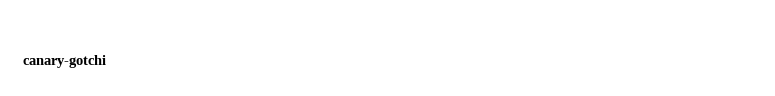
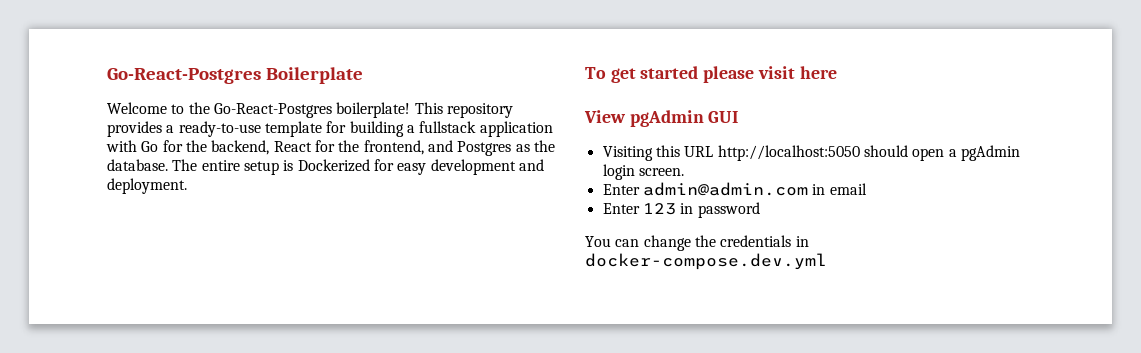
[23,55,106,68] canary-gotchi -> [107,67,363,84] [107,102,513,118] [107,121,553,137] [106,140,555,156] [107,159,544,175] [107,178,187,194] [585,66,837,83] [584,110,739,127] [602,145,1020,161] [602,164,684,180] [602,182,867,196] [602,202,760,218] [585,235,809,251] [585,253,827,270] Go-React-Postgres Boilerplate // Welcome to the Go-React-Postgres boilerplate! This repository provides a ready-to-use template for building a fullstack application with Go for the backend, React for the frontend, and Postgres as the database. The entire setup is Dockerized for easy development and deployment. // To get started please visit here // View pgAdmin GUI // Visiting this URL http://localhost:5050 should open a pgAdmin login screen. // Enter admin@admin.com in email // Enter 123 in password // You can change the credentials in docker-compose.dev.yml

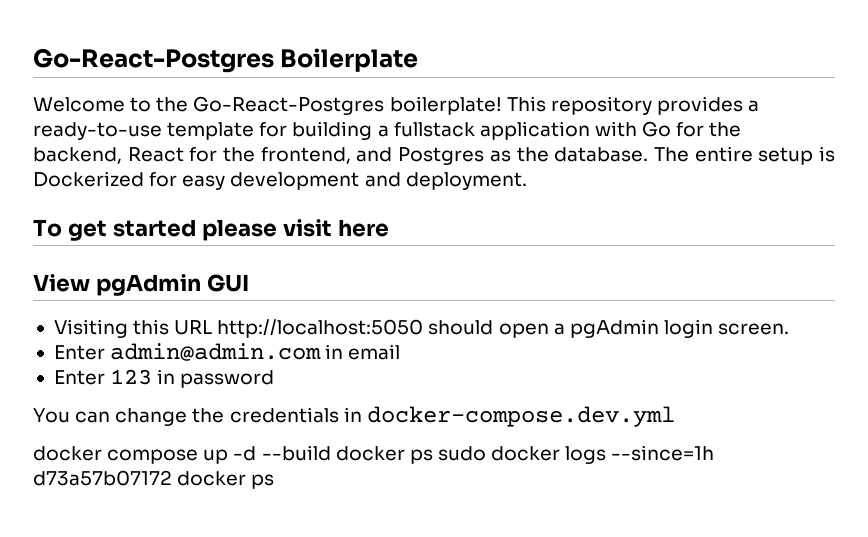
(827, 261) none -> [33,445,715,464] [33,470,275,489] // docker compose up -d --build docker ps sudo docker logs --since=1h d73a57b07172 docker ps

